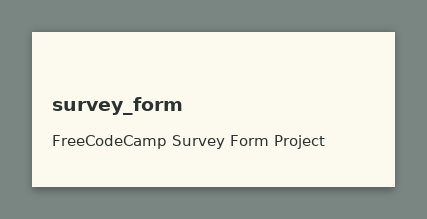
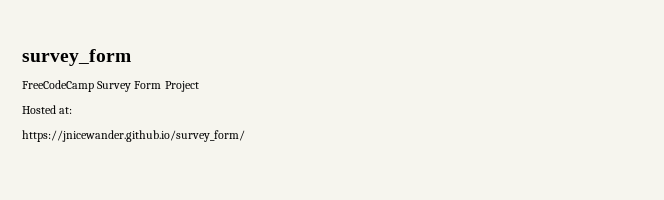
(325, 142) none -> [22,105,73,114] [22,130,245,142] // Hosted at: // https://jnicewander.github.io/survey_form/

